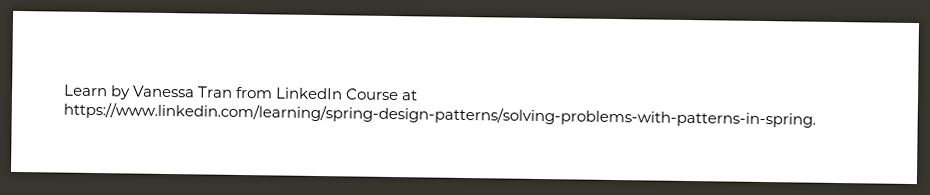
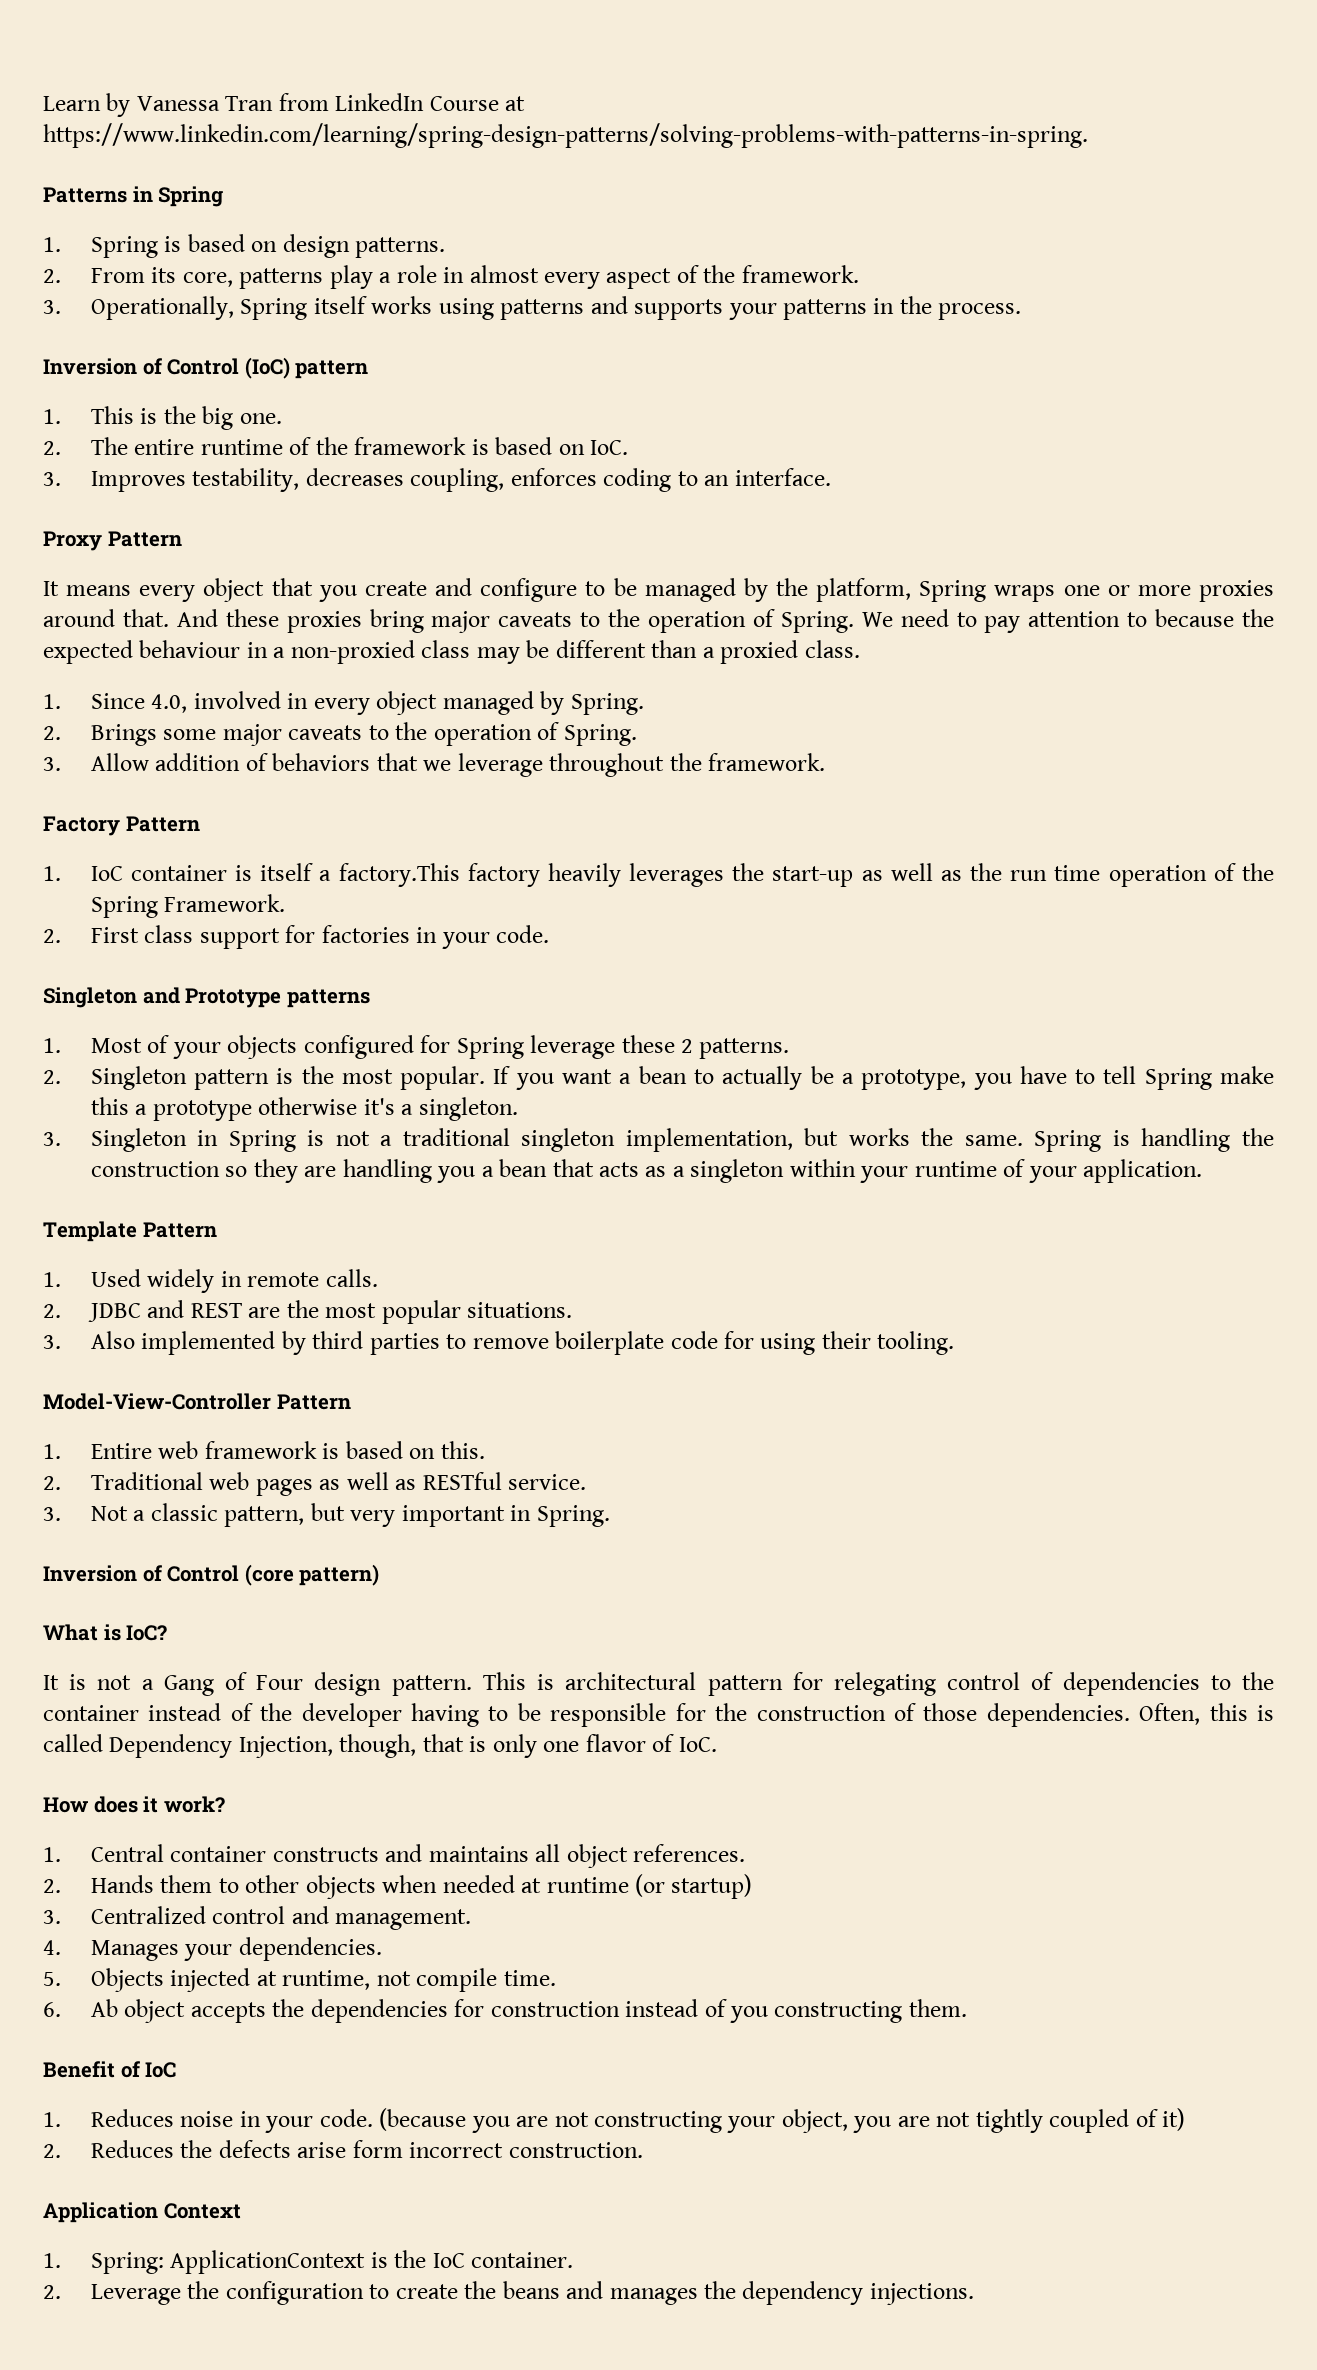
(816, 114) none -> [43,186,224,207] [43,234,446,258] [43,265,859,289] [43,296,1022,320] [43,357,369,379] [43,406,282,430] [43,437,629,455] [43,468,831,492] [43,531,182,551] [43,578,1274,602] [43,609,1274,633] [43,640,860,664] [43,691,644,715] [43,722,637,746] [43,753,826,777] [43,816,200,836] [43,863,1274,887] [90,894,286,918] [43,925,550,949] [43,987,370,1008] [43,1035,790,1059] [43,1066,1274,1090] [90,1097,518,1121] [43,1128,1274,1152] [90,1159,1203,1183] [43,1221,217,1242] [43,1269,378,1293] [43,1300,573,1324] [43,1331,955,1355] [43,1393,351,1410] [43,1441,485,1459] [43,1472,587,1496] [43,1503,610,1527] [43,1564,380,1586] [43,1624,168,1641] [43,1672,1274,1696] [43,1703,1274,1727] [43,1734,717,1758] [43,1796,225,1813] [43,1844,746,1868] [43,1874,753,1899] [43,1906,472,1930] [43,1937,382,1961] [43,1968,556,1992] [43,1999,967,2023] [43,2061,177,2078] [43,2108,1186,2133] [43,2140,643,2158] [43,2202,241,2223] [43,2250,574,2274] [43,2281,974,2305] // Patterns in Spring // 1. Spring is based on design patterns. // 2. From its core, patterns play a role in almost every aspect of the framework. // 3. Operationally, Spring itself works using patterns and supports your patterns in the process. // Inversion of Control (IoC) pattern // 1. This is the big one. // 2. The entire runtime of the framework is based on IoC. // 3. Improves testability, decreases coupling, enforces coding to an interface. // Proxy Pattern // It means every object that you create and configure to be managed by the platform, Spring wraps one or more proxies around that. And these proxies bring major caveats to the operation of Spring. We need to pay attention to because the expected behaviour in a non-proxied class may be different than a proxied class. // 1. Since 4.0, involved in every object managed by Spring. // 2. Brings some major caveats to the operation of Spring. // 3. Allow addition of behaviors that we leverage throughout the framework. // Factory Pattern // 1. IoC container is itself a factory.This factory heavily leverages the start-up as well as the run time operation of the Spring Framework. // 2. First class support for factories in your code. // Singleton and Prototype patterns // 1. Most of your objects configured for Spring leverage these 2 patterns. // 2. Singleton pattern is the most popular. If you want a bean to actually be a prototype, you have to tell Spring make this a prototype otherwise it's a singleton. // 3. Singleton in Spring is not a traditional singleton implementation, but works the same. Spring is handling the construction so they are handling you a bean that acts as a singleton within your runtime of your application. // Template Pattern // 1. Used widely in remote calls. // 2. JDBC and REST are the most popular situations. // 3. Also implemented by third parties to remove boilerplate code for using their tooling. // Model-View-Controller Pattern // 1. Entire web framework is based on this. // 2. Traditional web pages as well as RESTful service. // 3. Not a classic pattern, but very important in Spring. // Inversion of Control (core pattern) // What is IoC? // It is not a Gang of Four design pattern. This is architectural pattern for relegating control of dependencies to the container instead of the developer having to be responsible for the construction of those dependencies. Often, this is called Dependency Injection, though, that is only one flavor of IoC. // How does it work? // 1. Central container constructs and maintains all object references. // 2. Hands them to other objects when needed at runtime (or startup) // 3. Centralized control and management. // 4. Manages your dependencies. // 5. Objects injected at runtime, not compile time. // 6. Ab object accepts the dependencies for construction instead of you constructing them. // Benefit of IoC // 1. Reduces noise in your code. (because you are not constructing your object, you are not tightly coupled of it) // 2. Reduces the defects arise form incorrect construction. // Application Context // 1. Spring: ApplicationContext is the IoC container. // 2. Leverage the configuration to create the beans and manages the dependency injections.

